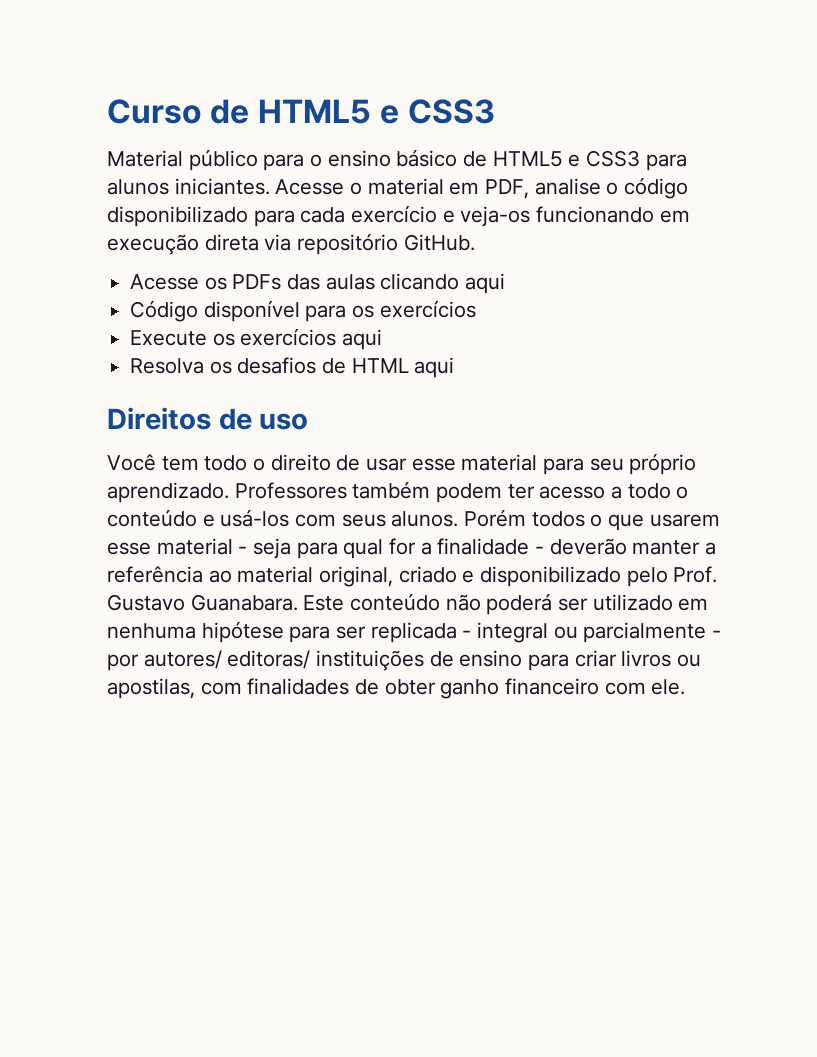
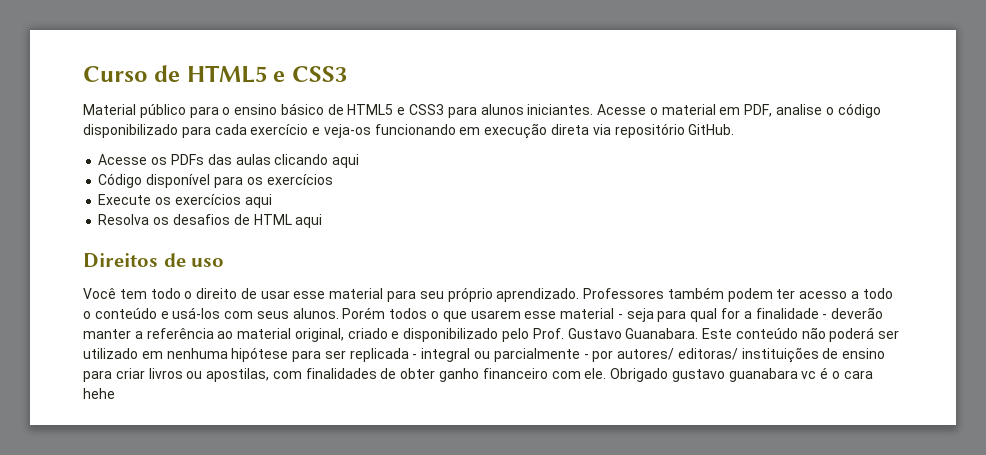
(686, 687) none -> [610,367,873,382] [83,388,115,399] Obrigado gustavo guanabara vc é o cara hehe

